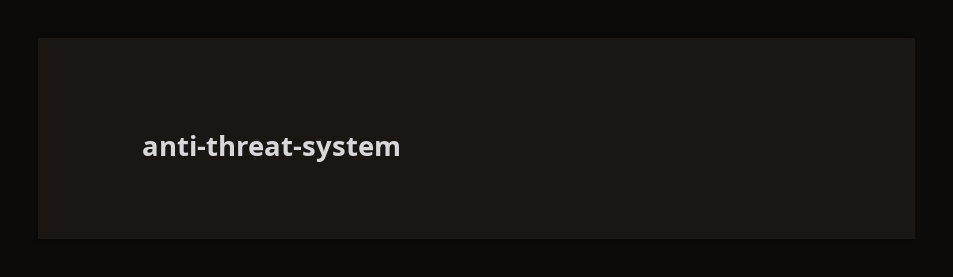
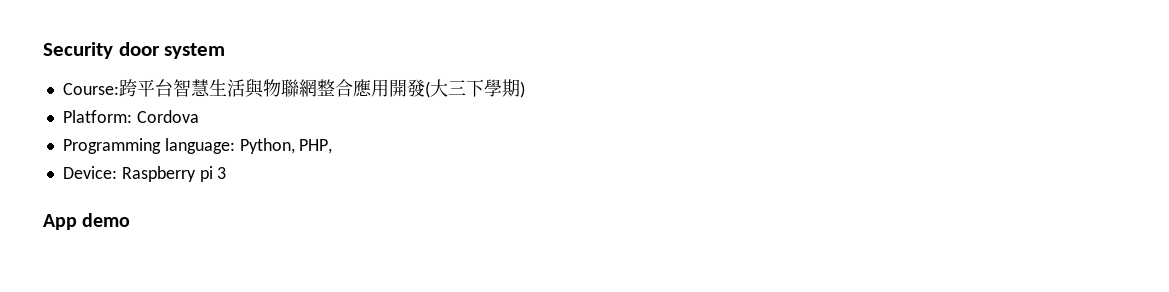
[142,135,401,162] anti-threat-system -> [43,42,226,59] [62,78,525,98] [62,110,199,123] [62,138,333,154] [62,166,227,182] [43,213,131,230] Security door system // Course:跨平台智慧生活與物聯網整合應用開發(大三下學期) // Platform: Cordova // Programming language: Python, PHP, // Device: Raspberry pi 3 // App demo

